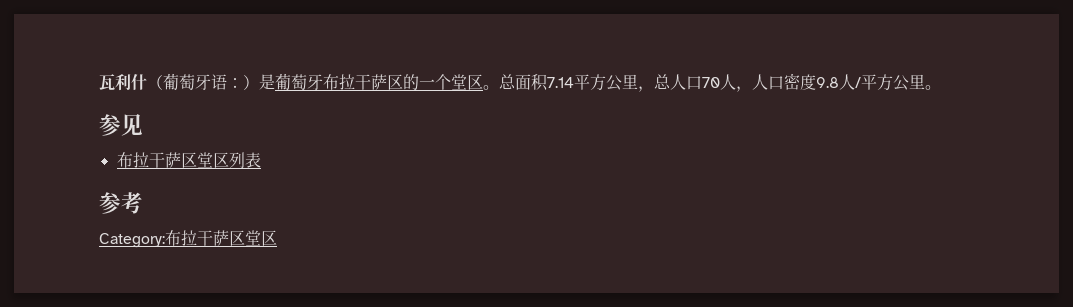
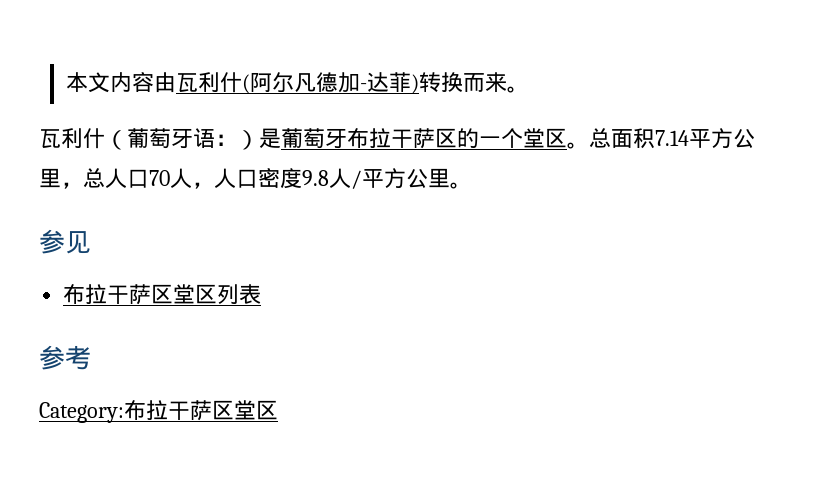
(99, 82) none -> [65,72,529,94] 本文内容由瓦利什(阿尔凡德加-达菲)转换而来。 //

